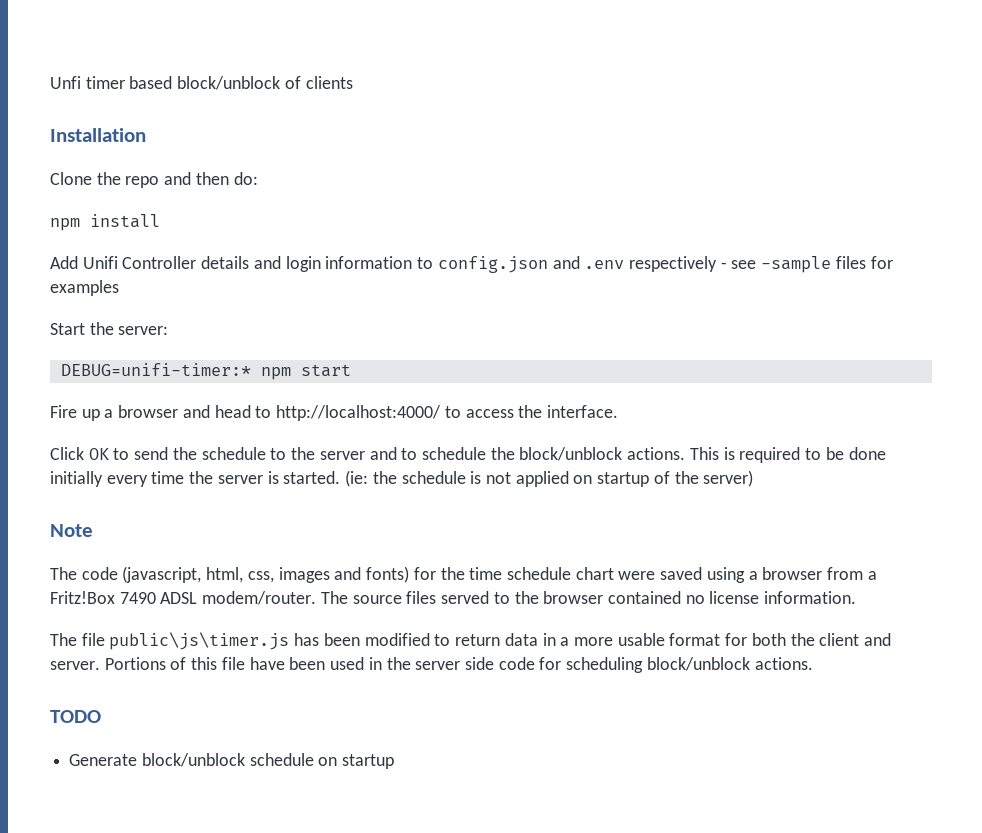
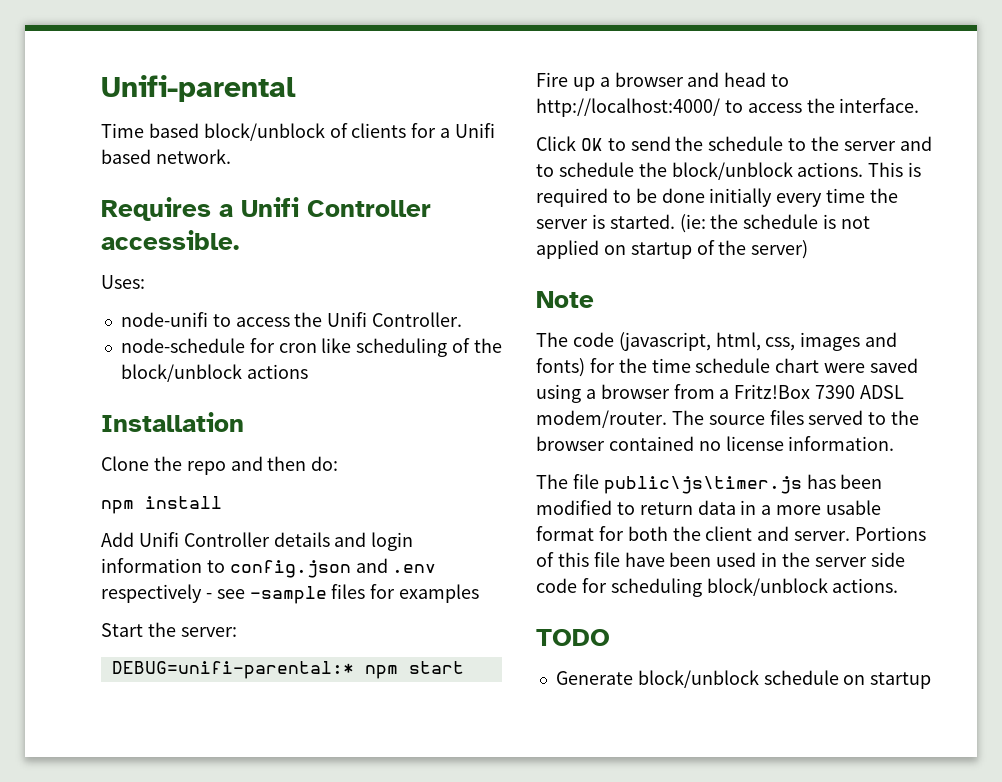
[50,76,125,89] Unfi timer -> [101,75,296,102] [101,123,144,138] Unifi-parental // Time
(353, 82) none -> [411,123,496,138] [101,149,231,164] [101,197,431,221] [101,230,239,250] [101,275,145,289] [120,312,463,327] [120,338,502,357] [120,364,308,382] for a Unifi based network. // Requires a Unifi Controller accessible. // Uses: // node-unifi to access the Unifi Controller. // node-schedule for cron like scheduling of the block/unblock actions
[60,363,251,376] DEBUG=unifi-timer:* -> [111,661,354,679] DEBUG=unifi-parental:*
[119,592,156,604] 7490 -> [815,385,856,399] 7390

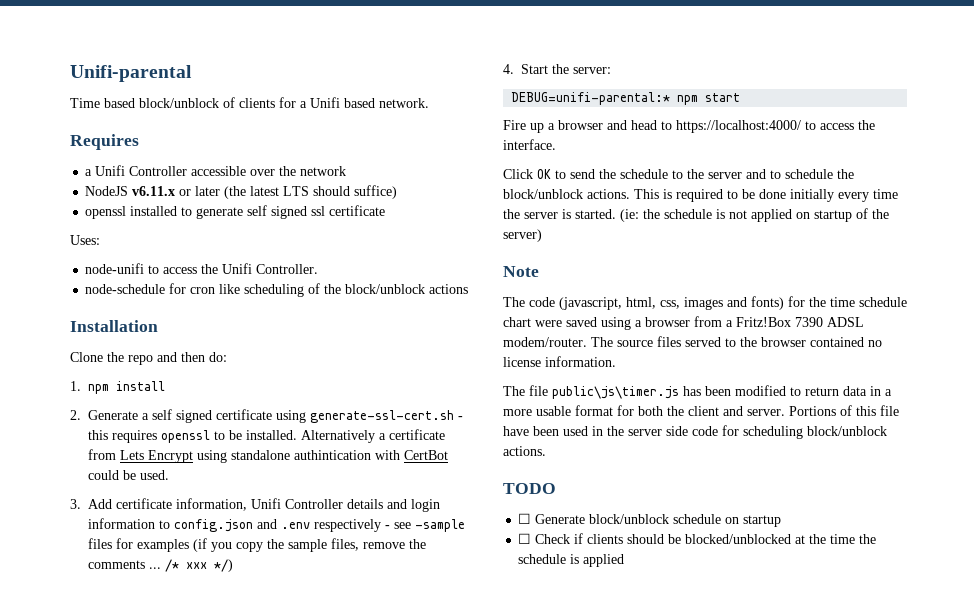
(211, 209) none -> (139, 142) //
[101,230,239,250] accessible. -> [191,166,347,176] [85,185,398,199] [85,205,386,219] accessible over the network // NodeJS v6.11.x or later (the latest LTS should suffice) // openssl installed to generate self signed ssl certificate
(339, 463) none -> [70,381,81,391] 1.
[101,532,134,547] Add -> [70,409,463,423] [88,429,445,443] [88,449,448,463] [88,470,169,480] [70,498,247,511] 2. Generate a self signed certificate using generate-ssl-cert.sh - this requires openssl to be installed. Alternatively a certificate from Lets Encrypt using standalone authintication with CertBot could be used. // 3. Add certificate information,
(480, 593) // -> [193,538,426,552] [88,559,233,572] [503,64,514,74] (if you copy the sample files, remove the comments ... /* xxx */) // 4.
[536,98,720,117] http://localhost:4000/ -> [676,120,801,133] https://localhost:4000/
(610, 637) none -> [518,513,532,524] ☐
(932, 680) none -> [518,533,877,544] [518,554,625,567] // ☐ Check if clients should be blocked/unblocked at the time the schedule is applied

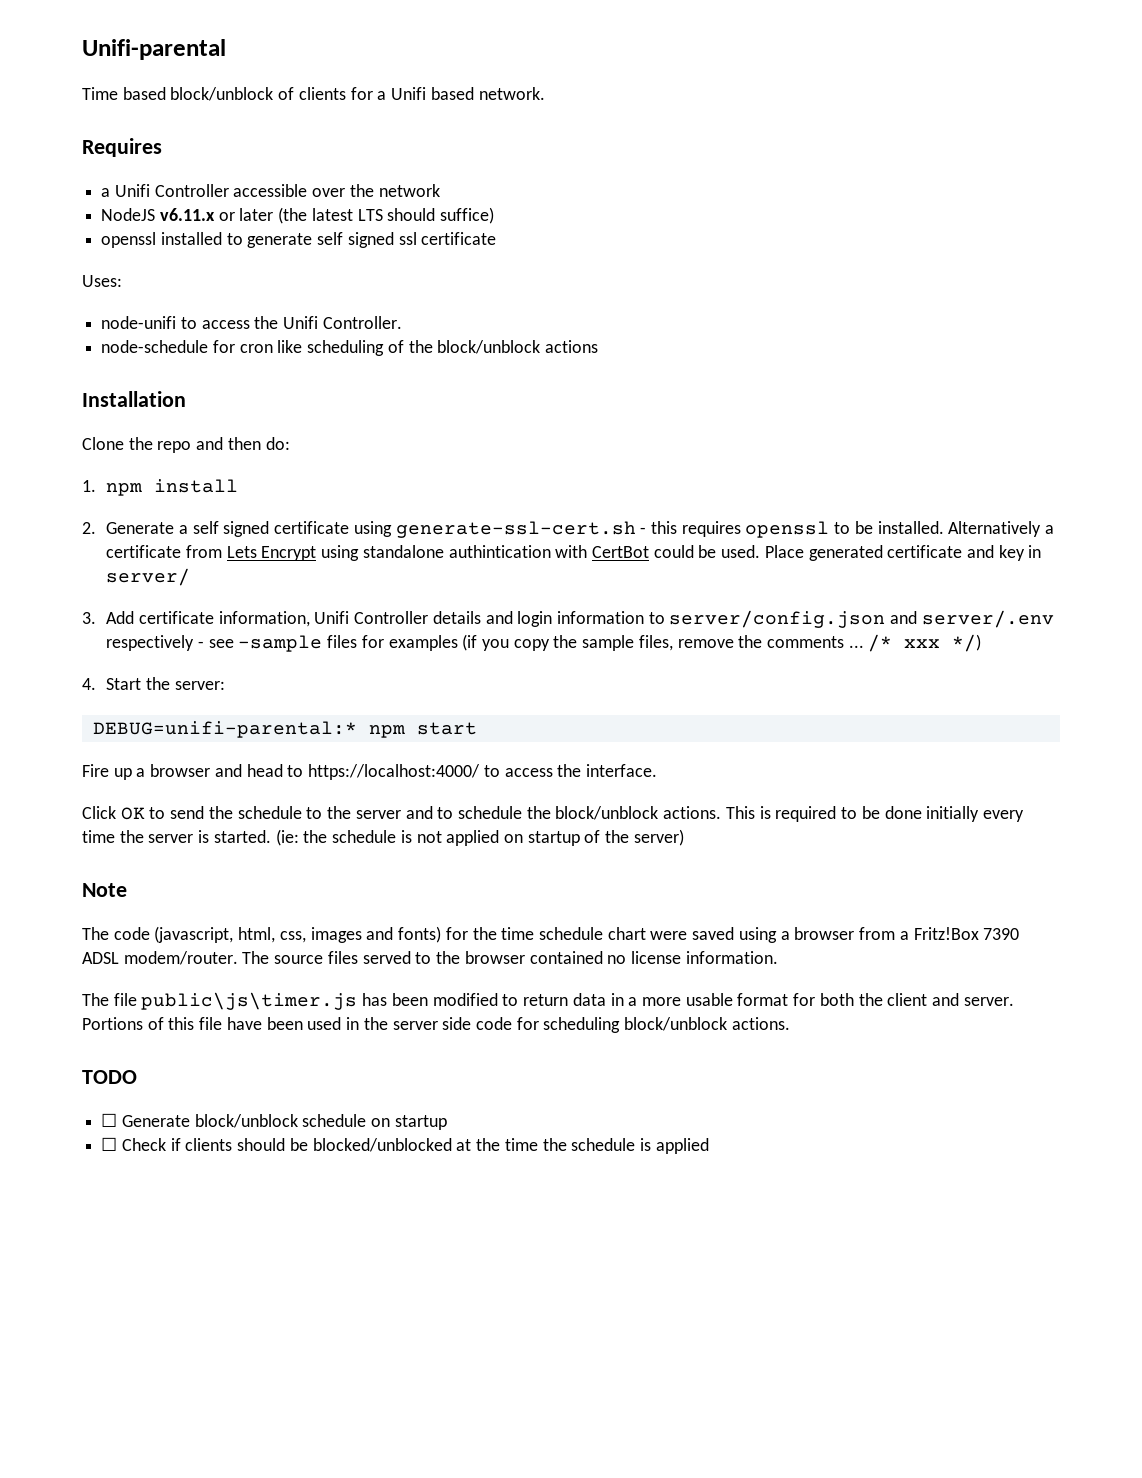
(169, 475) none -> [764,545,1042,561] [106,568,191,586] Place generated certificate and key in server/
[174,519,310,532] config.json and .env -> [669,610,1054,628] server/config.json and server/.env

